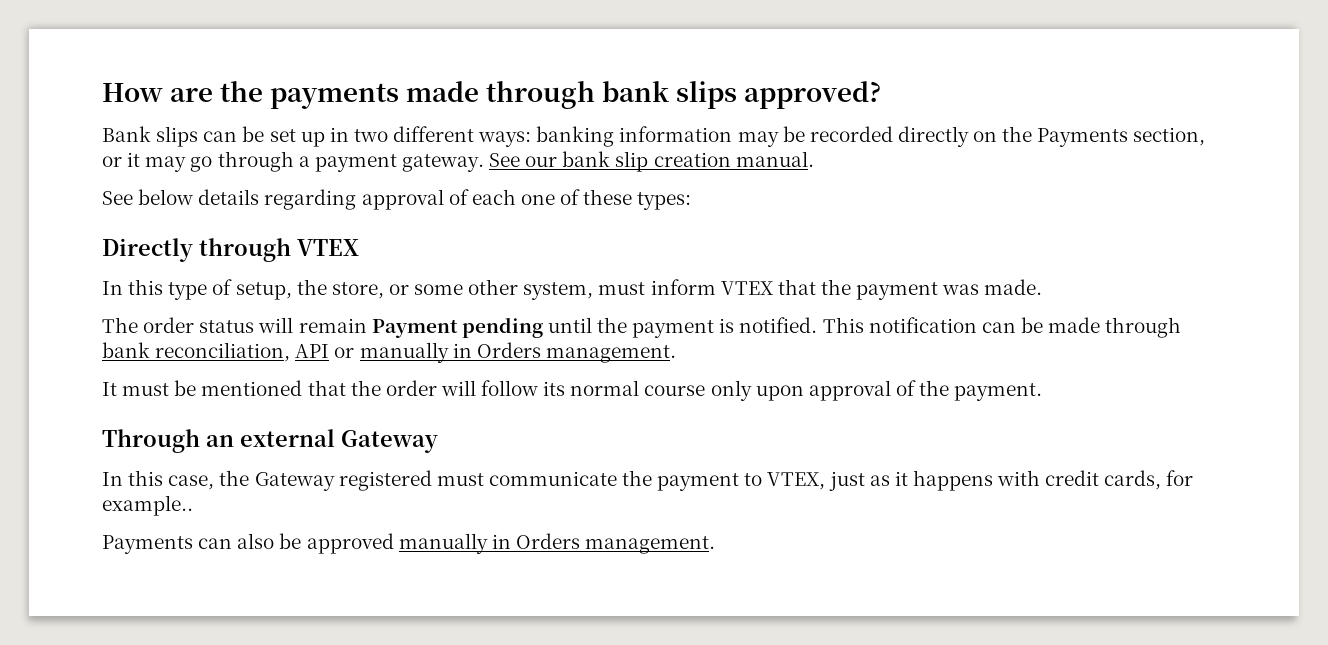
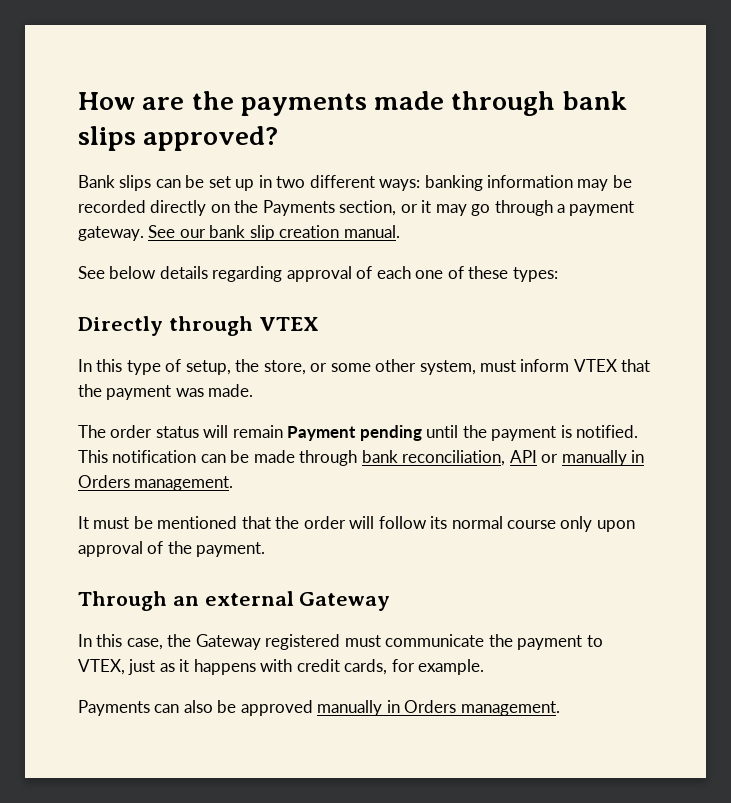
[102,495,193,516] example.. -> [418,659,485,675] example.

